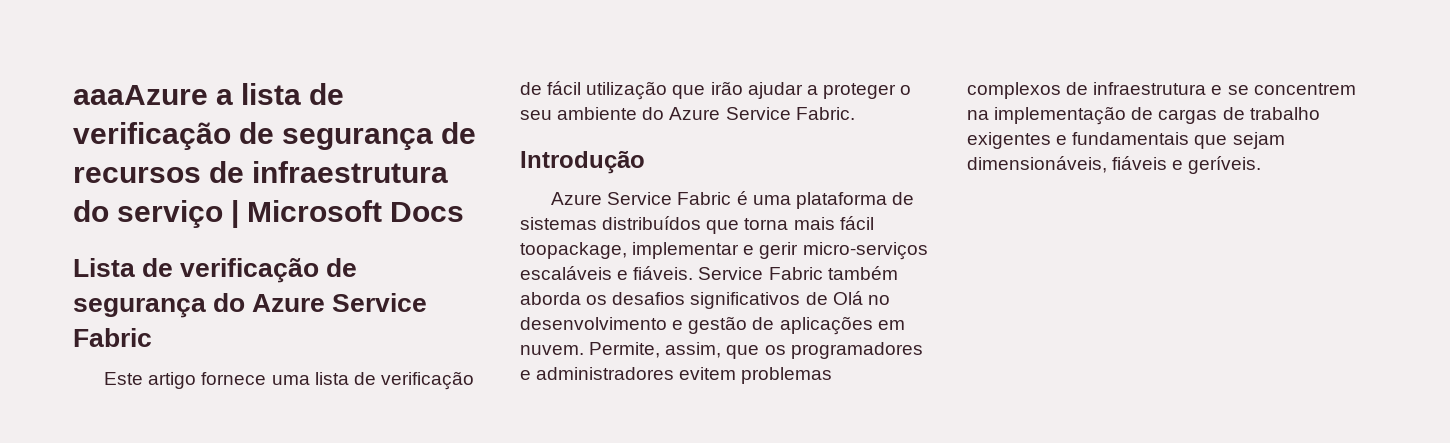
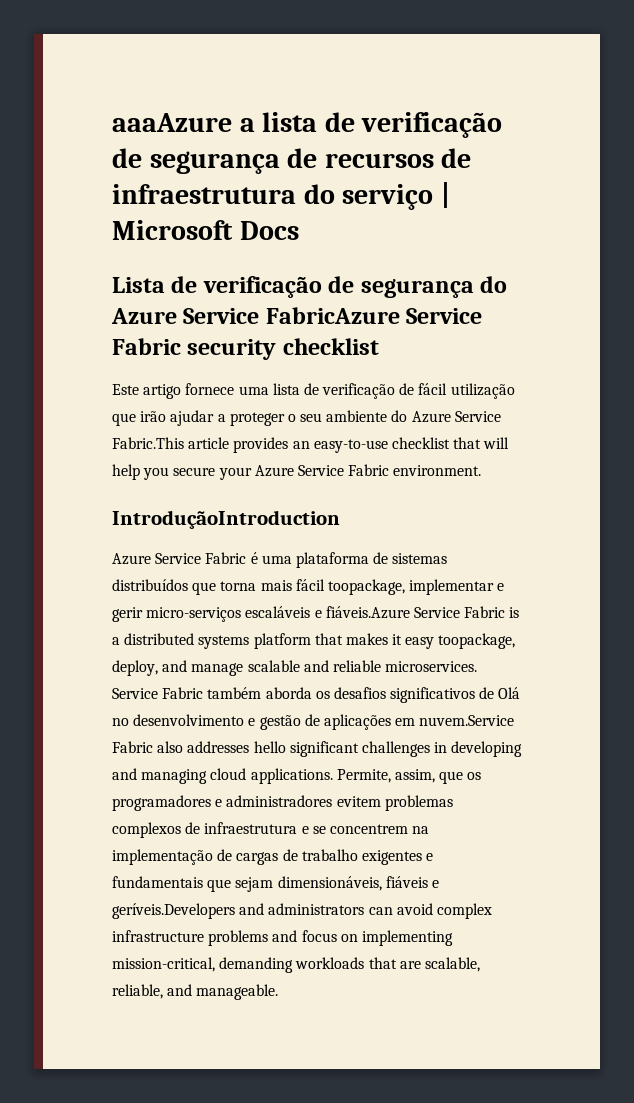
[73,328,152,347] Fabric -> [265,307,483,324] [112,338,379,360] FabricAzure Service Fabric security checklist
[795,107,855,120] [520,150,645,174] Fabric. // Introdução -> [112,437,510,453] [112,464,482,480] [112,510,340,529] Fabric.This article provides an easy-to-use checklist that will help you secure your Azure Service Fabric environment. // IntroduçãoIntroduction
[633,266,694,280] fiáveis. -> [325,606,520,619] [112,633,516,649] [112,660,478,676] fiáveis.Azure Service Fabric is a distributed systems platform that makes it easy toopackage, deploy, and manage scalable and reliable microservices.
[520,345,584,355] nuvem. -> [419,715,515,726] [112,741,523,757] [112,768,333,784] nuvem.Service Fabric also addresses hello significant challenges in developing and managing cloud applications.
[1188,156,1262,174] geríveis. -> [112,903,492,919] [112,930,453,946] [112,957,480,973] [112,984,279,1000] geríveis.Developers and administrators can avoid complex infrastructure problems and focus on implementing mission-critical, demanding workloads that are scalable, reliable, and manageable.

